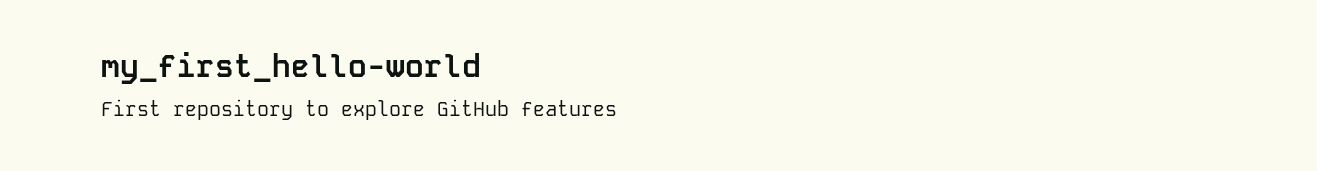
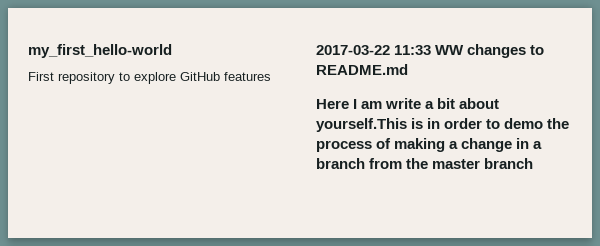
(617, 108) none -> [316,44,545,58] [316,64,408,75] [316,98,500,109] [316,118,570,132] [316,138,543,152] [316,158,534,169] // 2017-03-22 11:33 WW changes to README.md // Here I am write a bit about yourself.This is in order to demo the process of making a change in a branch from the master branch

